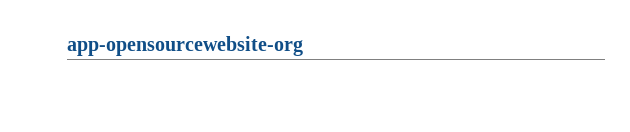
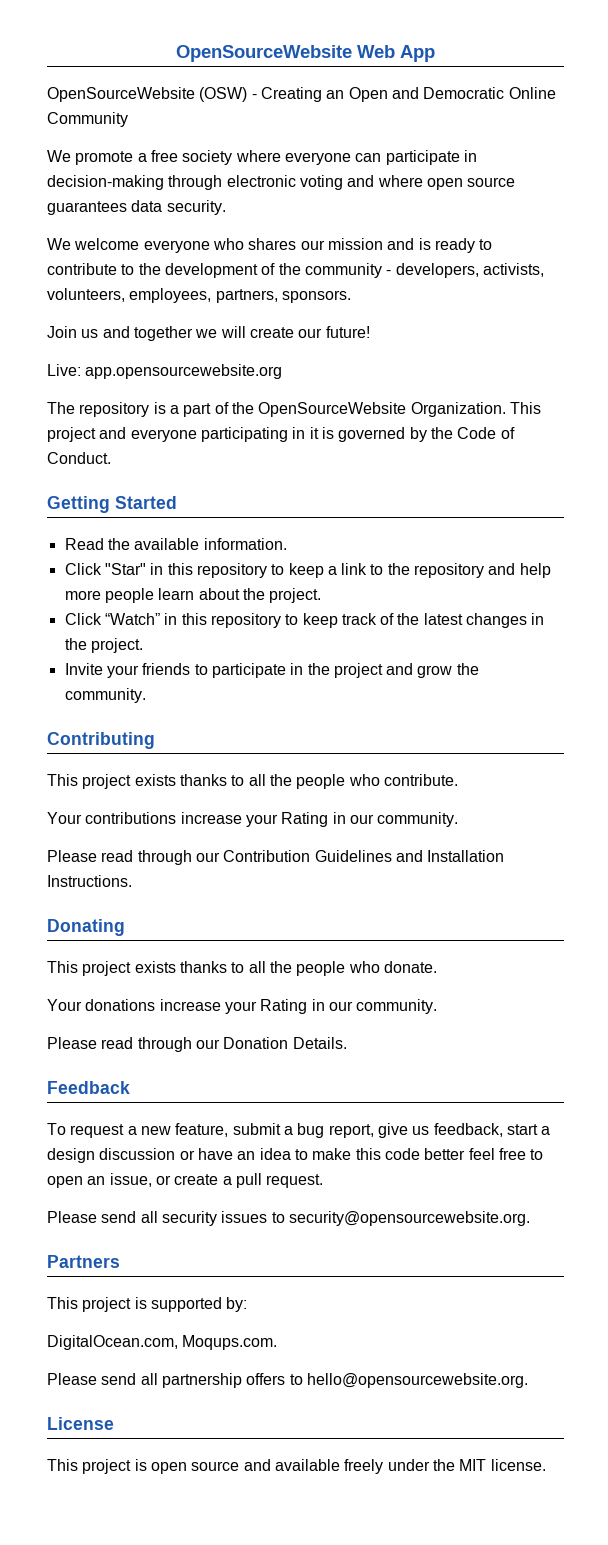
[67,36,303,56] app-opensourcewebsite-org -> [176,45,435,62] [47,87,556,102] [47,112,128,127] [47,150,477,165] [47,175,516,190] [47,200,226,215] [47,238,493,253] [47,263,544,278] [47,288,351,303] [47,326,370,341] [47,364,283,379] [47,402,541,417] [47,427,515,442] [47,452,111,464] [47,496,177,513] [64,538,287,550] [64,563,551,578] [64,588,322,603] [64,613,545,628] [64,638,143,653] [64,663,479,678] [64,688,146,703] [47,732,155,749] [47,774,458,789] [47,812,459,827] [47,850,505,865] [47,875,132,887] [47,919,125,936] [47,961,437,976] [47,999,438,1014] [47,1037,347,1052] [47,1081,130,1094] [47,1123,551,1138] [47,1148,544,1163] [47,1173,324,1188] [47,1211,530,1226] [47,1255,120,1268] [47,1297,248,1312] [47,1335,278,1350] [47,1373,528,1388] [47,1417,114,1430] [47,1459,546,1474] OpenSourceWebsite Web App // OpenSourceWebsite (OSW) - Creating an Open and Democratic Online Community // We promote a free society where everyone can participate in decision-making through electronic voting and where open source guarantees data security. // We welcome everyone who shares our mission and is ready to contribute to the development of the community - developers, activists, volunteers, employees, partners, sponsors. // Join us and together we will create our future! // Live: app.opensourcewebsite.org // The repository is a part of the OpenSourceWebsite Organization. This project and everyone participating in it is governed by the Code of Conduct. // Getting Started // Read the available information. // Click "Star" in this repository to keep a link to the repository and help more people learn about the project. // Click “Watch” in this repository to keep track of the latest changes in the project. // Invite your friends to participate in the project and grow the community. // Contributing // This project exists thanks to all the people who contribute. // Your contributions increase your Rating in our community. // Please read through our Contribution Guidelines and Installation Instructions. // Donating // This project exists thanks to all the people who donate. // Your donations increase your Rating in our community. // Please read through our Donation Details. // Feedback // To request a new feature, submit a bug report, give us feedback, start a design discussion or have an idea to make this code better feel free to open an issue, or create a pull request. // Please send all security issues to security@opensourcewebsite.org. // Partners // This project is supported by: // DigitalOcean.com, Moqups.com. // Please send all partnership offers to hello@opensourcewebsite.org. // License // This project is open source and available freely under the MIT license.

